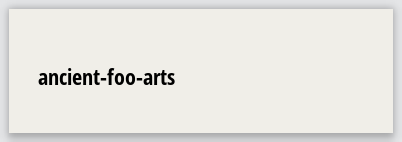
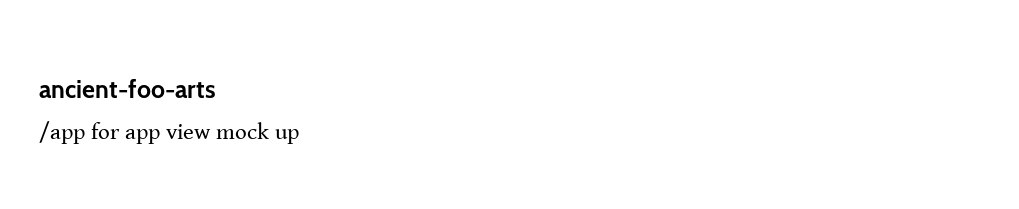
(175, 76) none -> [39,121,300,144] // /app for app view mock up

